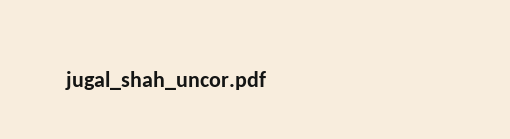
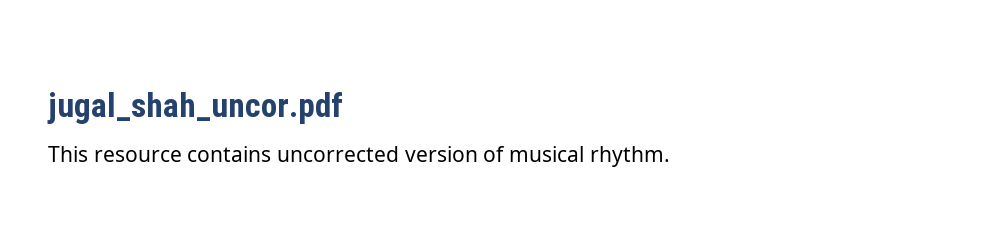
(266, 80) none -> [48,146,670,167] // This resource contains uncorrected version of musical rhythm.

